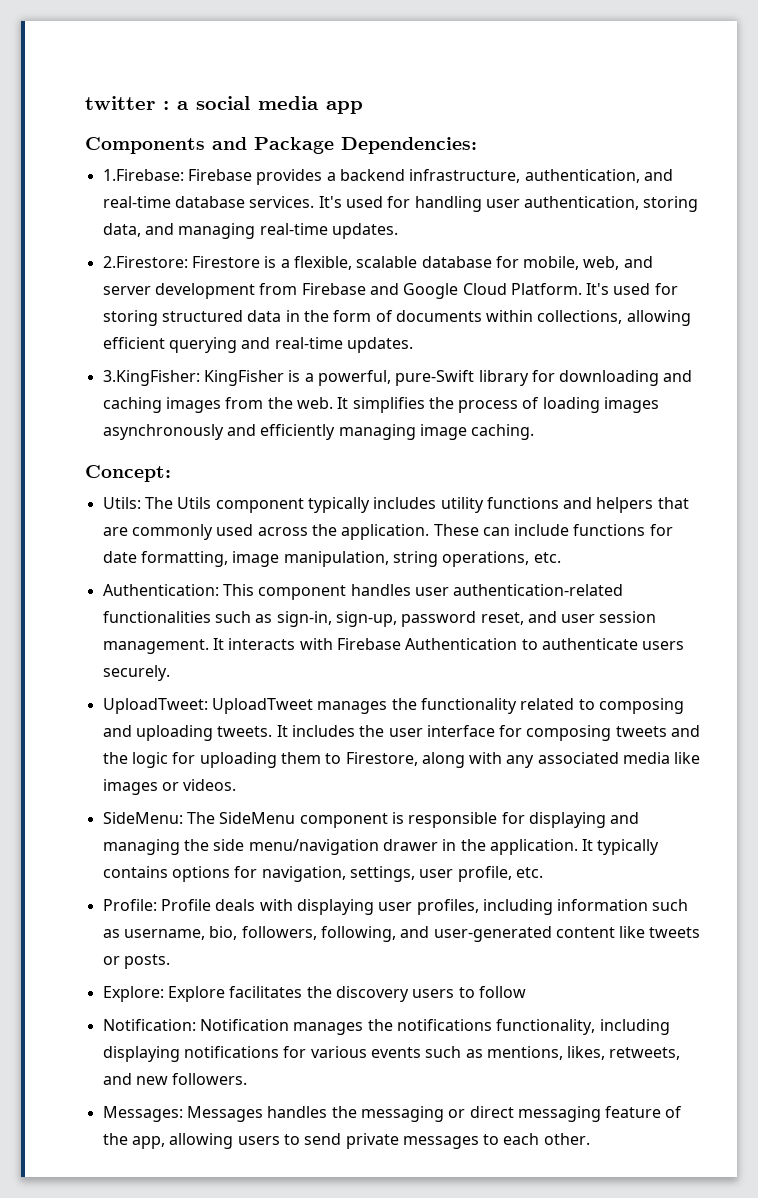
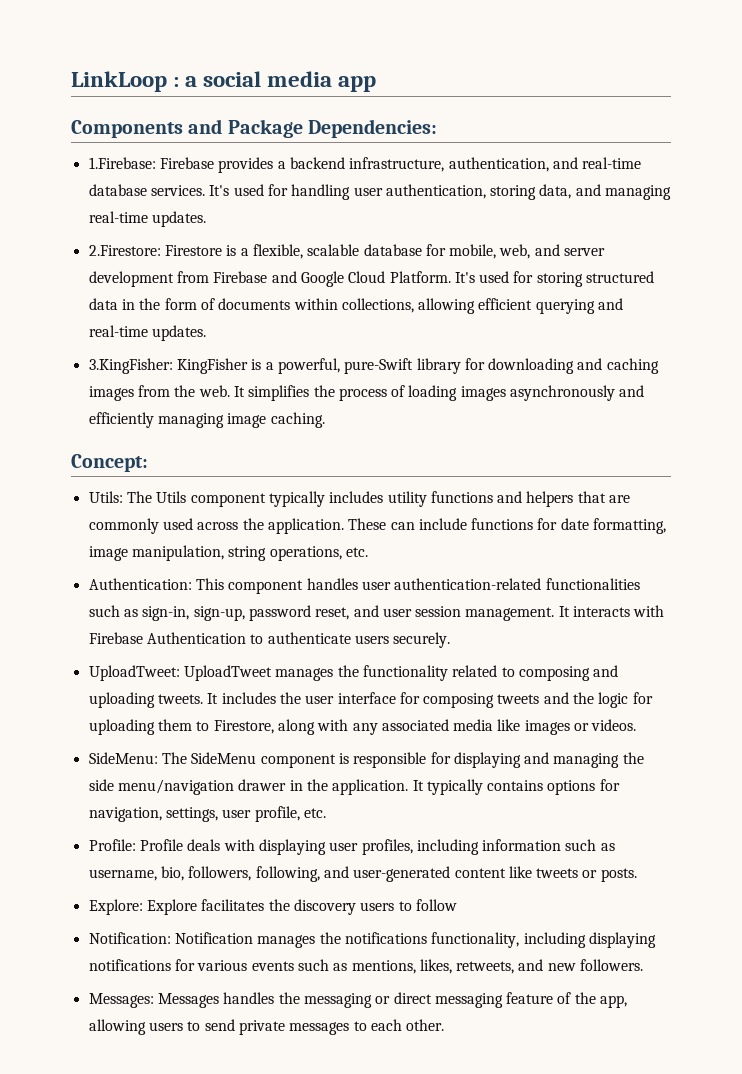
[85,96,155,110] twitter -> [71,71,167,92] LinkLoop

